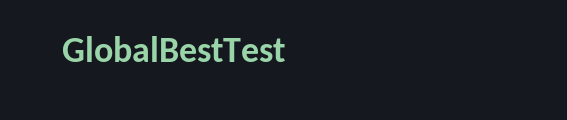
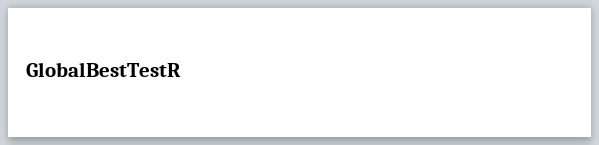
[62,36,285,62] GlobalBestTest -> [26,62,181,77] GlobalBestTestR

